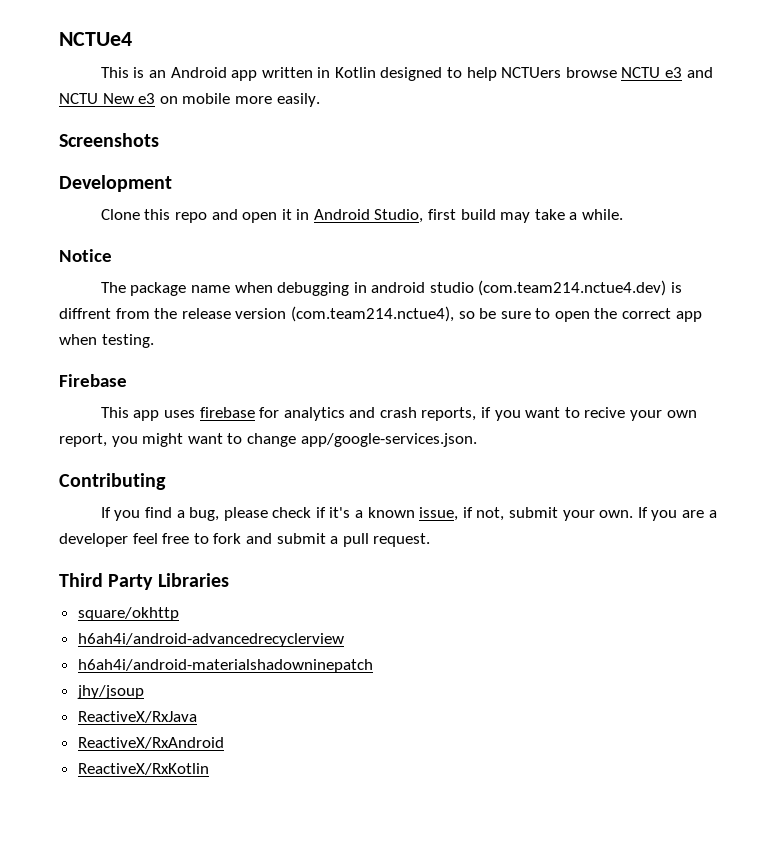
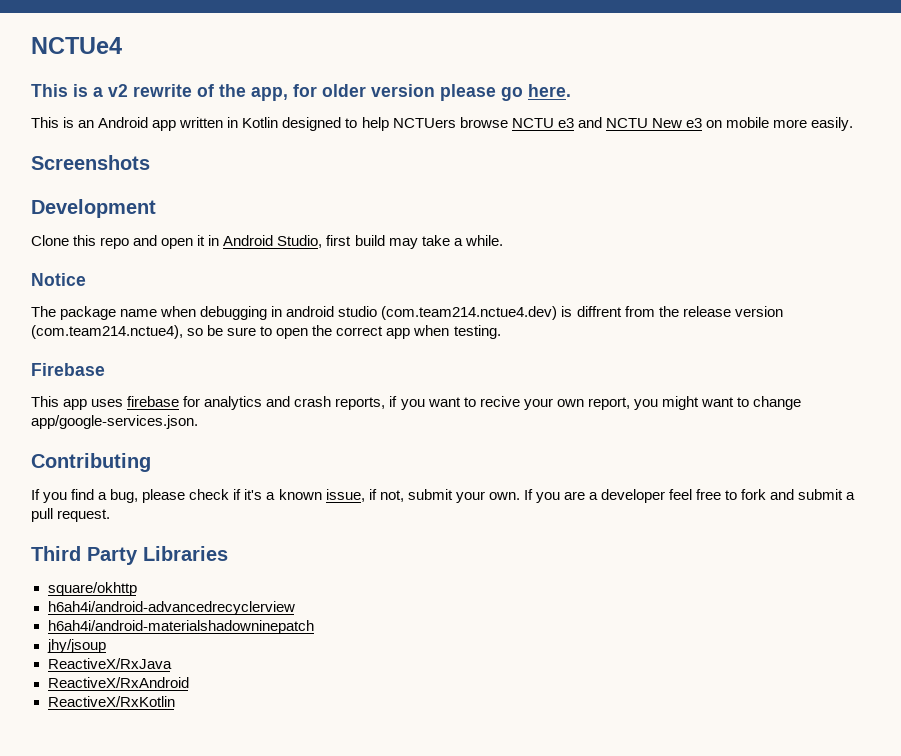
(132, 39) none -> [31,84,571,101] // This is a v2 rewrite of the app, for older version please go here.

